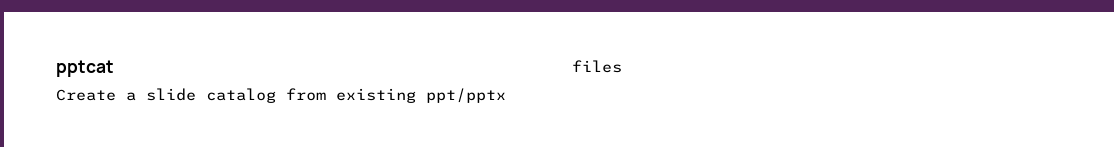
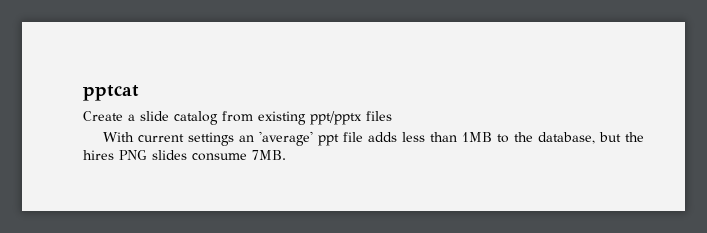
(622, 66) none -> [102,131,644,146] [83,150,286,161] // With current settings an 'average' ppt file adds less than 1MB to the database, but the hires PNG slides consume 7MB.

